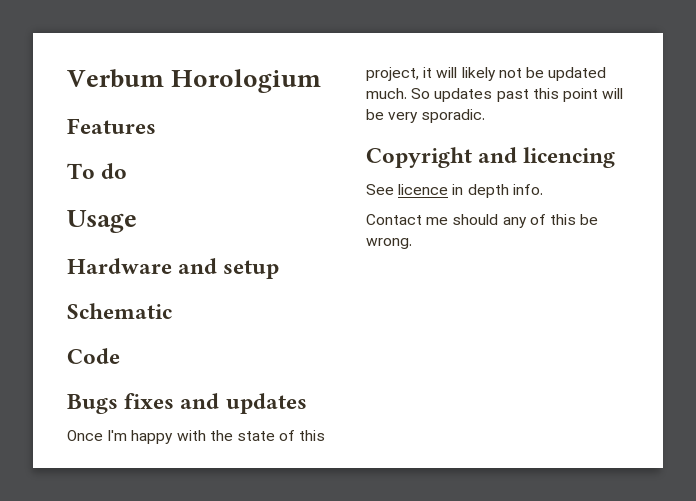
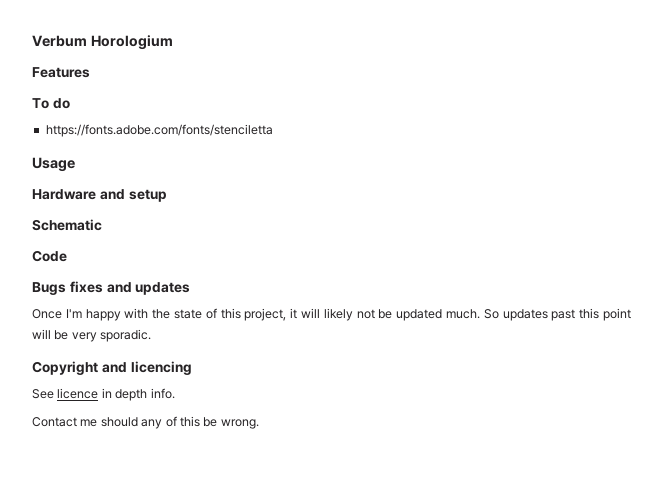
(128, 171) none -> [45,124,273,137] // https://fonts.adobe.com/fonts/stenciletta

